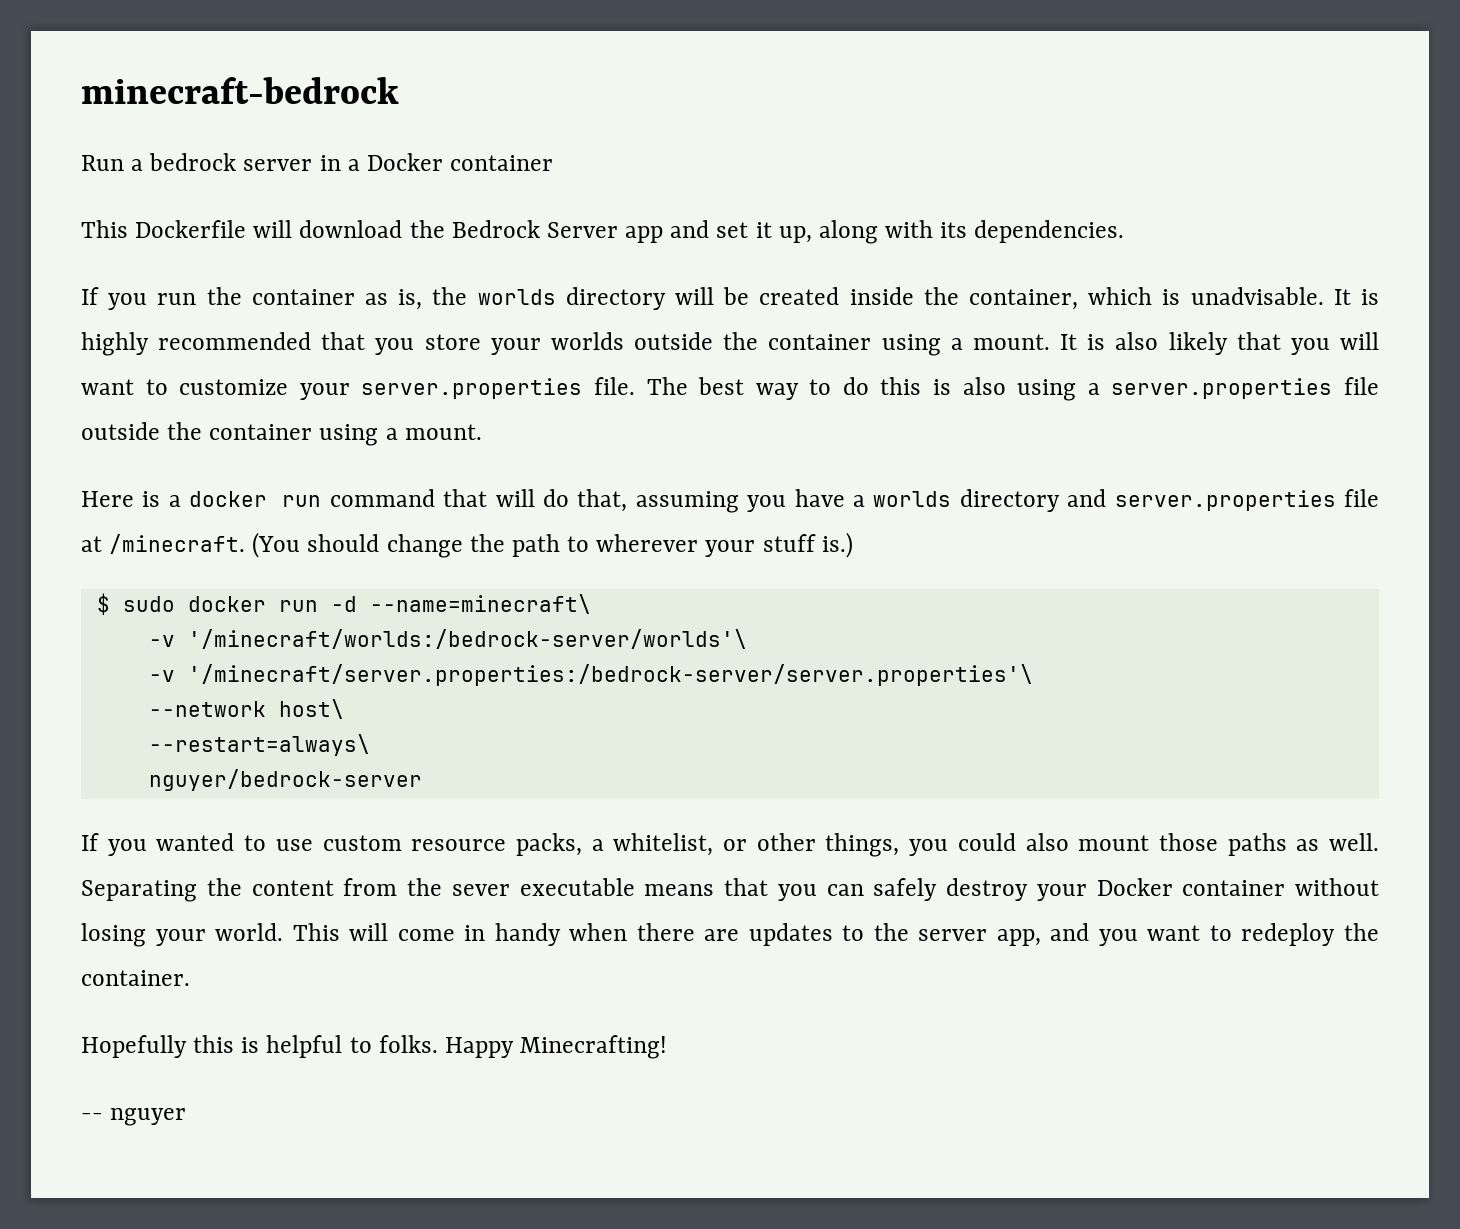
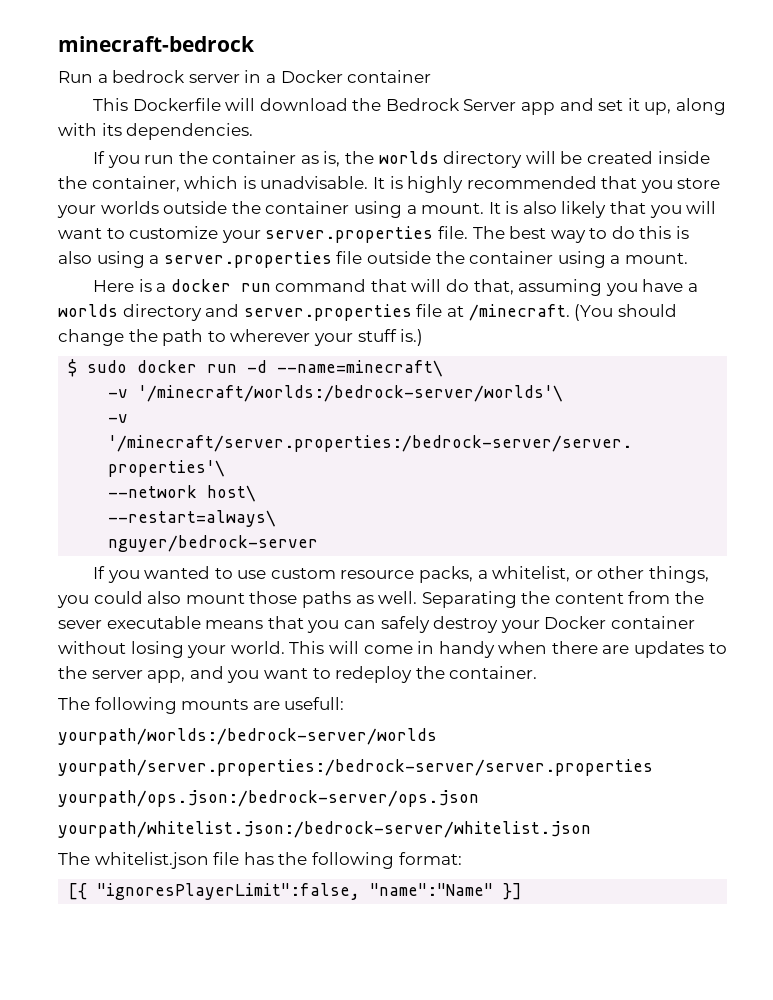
[81,1035,668,1059] [81,1108,187,1126] Hopefully this is helpful to folks. Happy Minecrafting! // -- nguyer -> [58,697,345,714] [58,728,437,745] [58,759,653,776] [58,790,479,807] [58,821,591,838] [58,852,462,869] [68,883,523,900] The following mounts are usefull: // yourpath/worlds:/bedrock-server/worlds // yourpath/server.properties:/bedrock-server/server.properties // yourpath/ops.json:/bedrock-server/ops.json // yourpath/whitelist.json:/bedrock-server/whitelist.json // The whitelist.json file has the following format: // [{ "ignoresPlayerLimit":false, "name":"Name" }]

